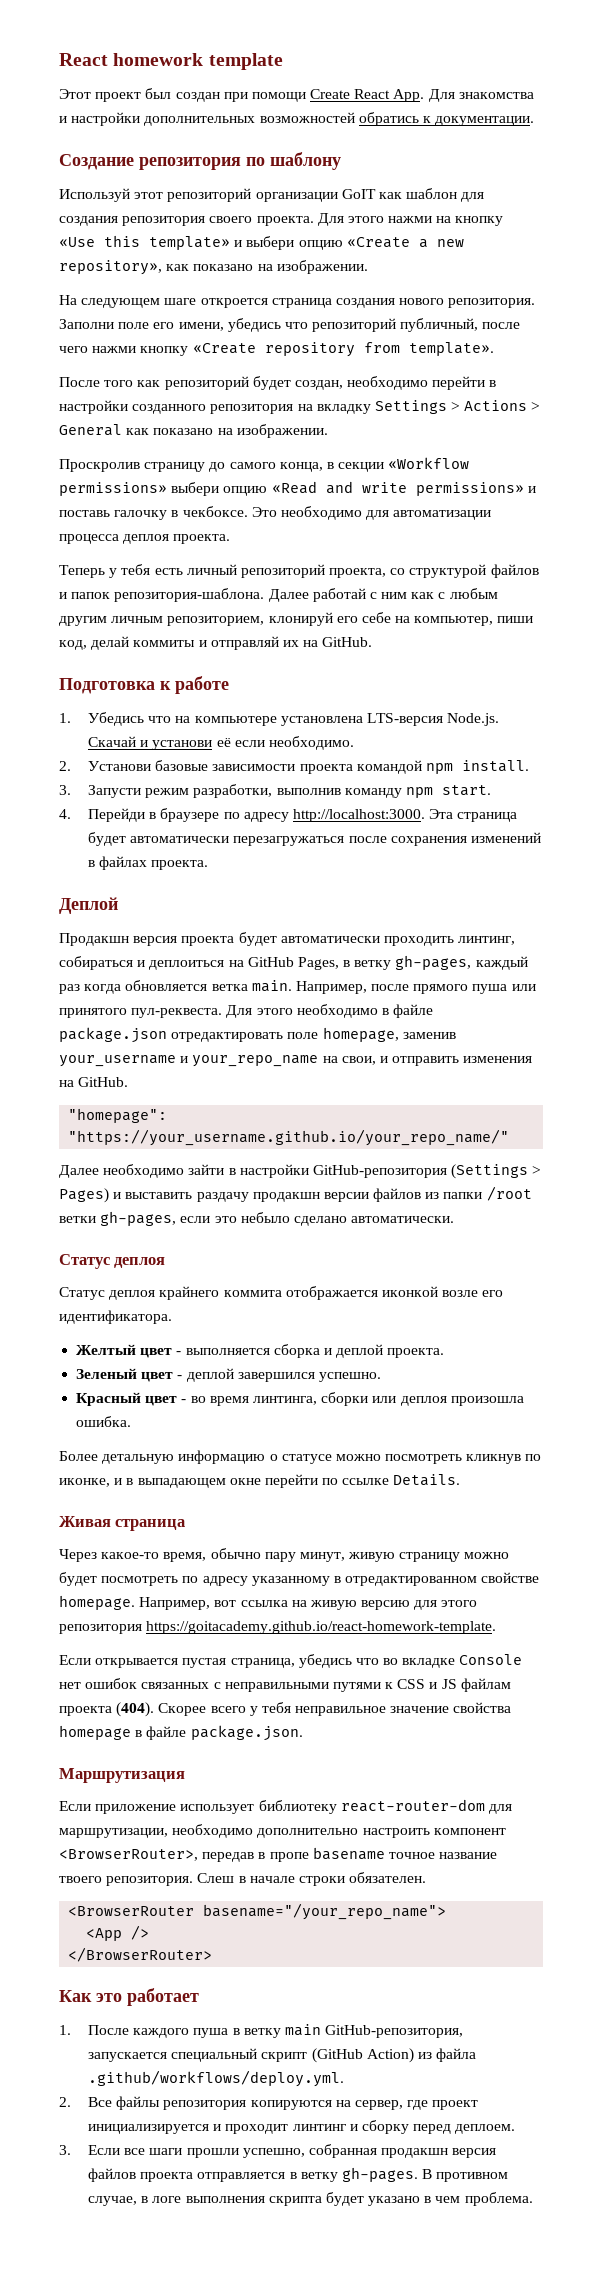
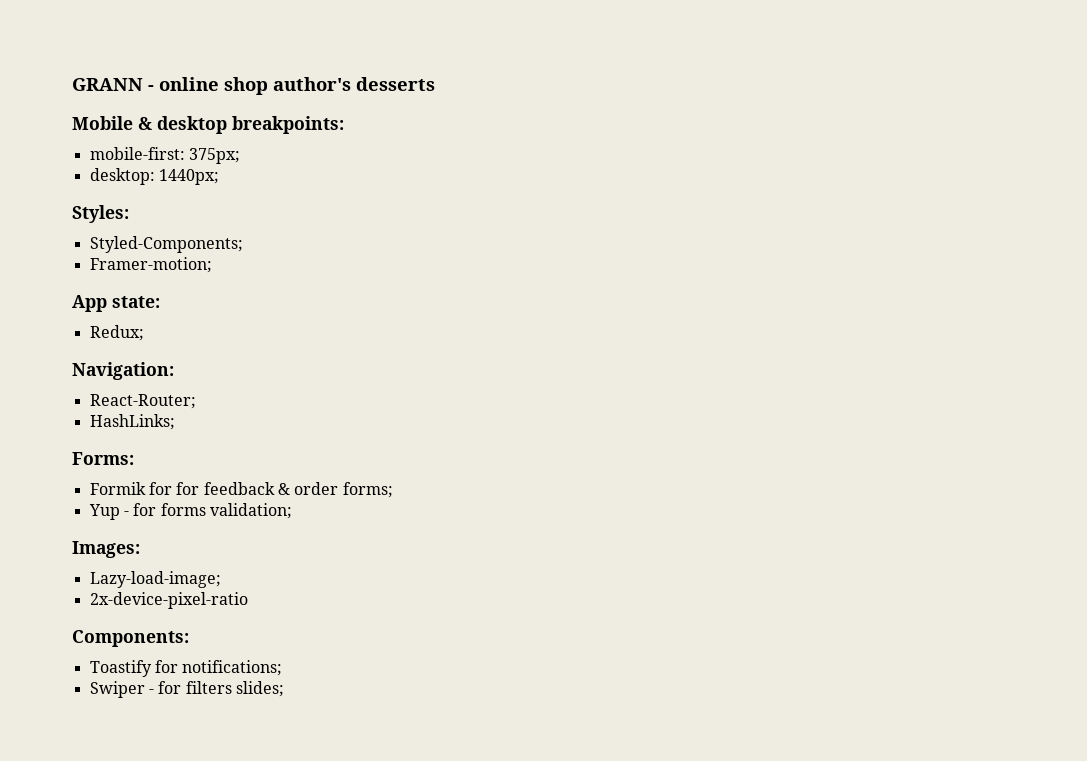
[59,53,283,70] [59,88,534,102] [59,112,535,126] [59,152,341,170] [59,188,485,202] [59,213,504,226] [59,235,464,250] [59,260,368,275] [59,295,536,308] [59,318,521,332] [59,342,494,357] [59,376,497,390] [59,400,541,414] [59,424,328,438] [59,457,470,472] [59,481,536,496] [59,506,492,520] [59,534,231,544] [59,564,539,578] [59,588,498,602] [59,612,534,626] [59,636,373,650] [59,676,229,694] [59,712,500,726] [87,736,354,750] [59,760,529,774] [59,784,491,798] [59,808,518,822] [87,832,541,846] [87,856,209,870] [59,897,118,914] [59,932,516,946] [59,955,528,970] [59,980,536,994] [59,1004,434,1018] [59,1027,456,1043] [59,1055,533,1067] [59,1077,129,1087] [68,1108,168,1123] [68,1129,510,1146] [59,1164,542,1179] [59,1186,532,1203] [59,1211,455,1226] [59,1254,166,1269] [59,1286,504,1300] [59,1310,172,1324] [76,1344,445,1358] [76,1368,381,1382] [76,1392,524,1406] [76,1416,132,1427] [59,1450,542,1464] [59,1474,461,1488] [59,1516,186,1531] [59,1548,510,1562] [59,1572,540,1586] [59,1595,478,1610] [59,1621,497,1634] [59,1654,523,1668] [59,1678,511,1692] [59,1702,512,1717] [59,1725,303,1741] [59,1768,185,1783] [59,1799,512,1814] [59,1824,506,1838] [59,1847,498,1862] [59,1872,427,1886] [68,1903,447,1920] [86,1925,150,1941] [68,1947,213,1962] [59,1988,199,2006] [59,2024,464,2038] [87,2048,477,2063] [87,2070,344,2087] [59,2096,479,2110] [87,2120,516,2134] [59,2144,497,2158] [87,2167,509,2182] [87,2192,533,2206] React homework template // Этот проект был создан при помощи Create React App. Для знакомства и настройки дополнительных возможностей обратись к документации. // Создание репозитория по шаблону // Используй этот репозиторий организации GoIT как шаблон для создания репозитория своего проекта. Для этого нажми на кнопку «Use this template» и выбери опцию «Create a new repository», как показано на изображении. // На следующем шаге откроется страница создания нового репозитория. Заполни поле его имени, убедись что репозиторий публичный, после чего нажми кнопку «Create repository from template». // После того как репозиторий будет создан, необходимо перейти в настройки созданного репозитория на вкладку Settings > Actions > General как показано на изображении. // Проскролив страницу до самого конца, в секции «Workflow permissions» выбери опцию «Read and write permissions» и поставь галочку в чекбоксе. Это необходимо для автоматизации процесса деплоя проекта. // Теперь у тебя есть личный репозиторий проекта, со структурой файлов и папок репозитория-шаблона. Далее работай с ним как с любым другим личным репозиторием, клонируй его себе на компьютер, пиши код, делай коммиты и отправляй их на GitHub. // Подготовка к работе // 1. Убедись что на компьютере установлена LTS-версия Node.js. Скачай и установи её если необходимо. // 2. Установи базовые зависимости проекта командой npm install. // 3. Запусти режим разработки, выполнив команду npm start. // 4. Перейди в браузере по адресу http://localhost:3000. Эта страница будет автоматически перезагружаться после сохранения изменений в файлах проекта. // Деплой // Продакшн версия проекта будет автоматически проходить линтинг, собираться и деплоиться на GitHub Pages, в ветку gh-pages, каждый раз когда обновляется ветка main. Например, после прямого пуша или принятого пул-реквеста. Для этого необходимо в файле package.json отредактировать поле homepage, заменив your_username и your_repo_name на свои, и отправить изменения на GitHub. // "homepage": "https://your_username.github.io/your_repo_name/" // Далее необходимо зайти в настройки GitHub-репозитория (Settings > Pages) и выставить раздачу продакшн версии файлов из папки /root ветки gh-pages, если это небыло сделано автоматически. // Статус деплоя // Статус деплоя крайнего коммита отображается иконкой возле его идентификатора. // Желтый цвет - выполняется сборка и деплой проекта. // Зеленый цвет - деплой завершился успешно. // Красный цвет - во время линтинга, сборки или деплоя произошла ошибка. // Более детальную информацию о статусе можно посмотреть кликнув по иконке, и в выпадающем окне перейти по ссылке Details. // Живая страница // Через какое-то время, обычно пару минут, живую страницу можно будет посмотреть по адресу указанному в отредактированном свойстве homepage. Например, вот ссылка на живую версию для этого репозитория https://goitacademy.github.io/react-homework-template. // Если открывается пустая страница, убедись что во вкладке Console нет ошибок связанных с неправильными путями к CSS и JS файлам проекта (404). Скорее всего у тебя неправильное значение свойства homepage в файле package.json. // Маршрутизация // Если приложение использует библиотеку react-router-dom для маршрутизации, необходимо дополнительно настроить компонент <BrowserRouter>, передав в пропе basename точное название твоего репозитория. Слеш в начале строки обязателен. // <BrowserRouter basename="/your_repo_name"> // <App /> // </BrowserRouter> // Как это работает // 1. После каждого пуша в ветку main GitHub-репозитория, запускается специальный скрипт (GitHub Action) из файла .github/workflows/deploy.yml. // 2. Все файлы репозитория копируются на сервер, где проект инициализируется и проходит линтинг и сборку перед деплоем. // 3. Если все шаги прошли успешно, собранная продакшн версия файлов проекта отправляется в ветку gh-pages. В противном случае, в логе выполнения скрипта будет указано в чем проблема. -> [72,77,435,95] [72,116,344,134] [89,147,240,164] [89,168,219,185] [72,205,129,223] [89,236,243,253] [89,257,212,273] [72,295,160,312] [89,325,144,341] [72,362,174,380] [89,394,196,409] [89,414,175,430] [72,452,134,465] [89,482,393,498] [88,503,292,520] [72,541,140,558] [89,571,221,588] [89,592,248,609] [72,630,189,647] [89,660,283,677] [89,681,284,698] GRANN - online shop author's desserts // Mobile & desktop breakpoints: // mobile-first: 375px; // desktop: 1440px; // Styles: // Styled-Components; // Framer-motion; // App state: // Redux; // Navigation: // React-Router; // HashLinks; // Forms: // Formik for for feedback & order forms; // Yup - for forms validation; // Images: // Lazy-load-image; // 2x-device-pixel-ratio // Components: // Toastify for notifications; // Swiper - for filters slides;

